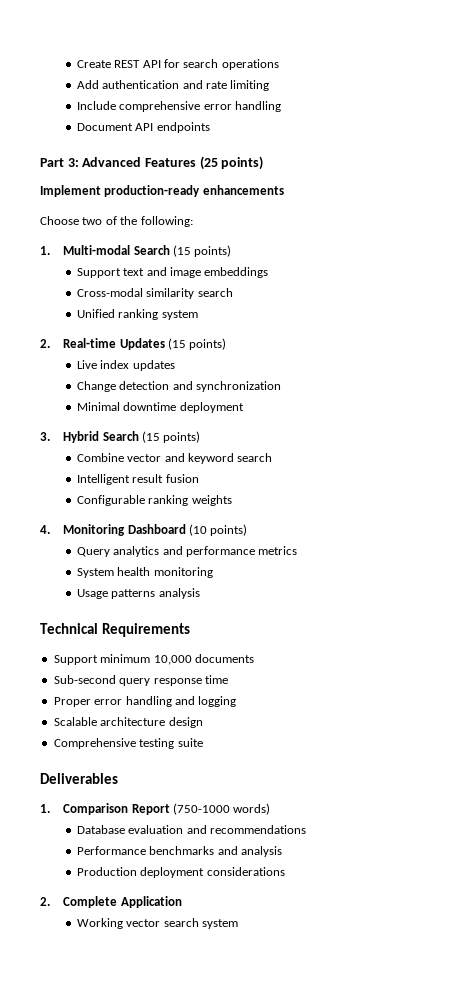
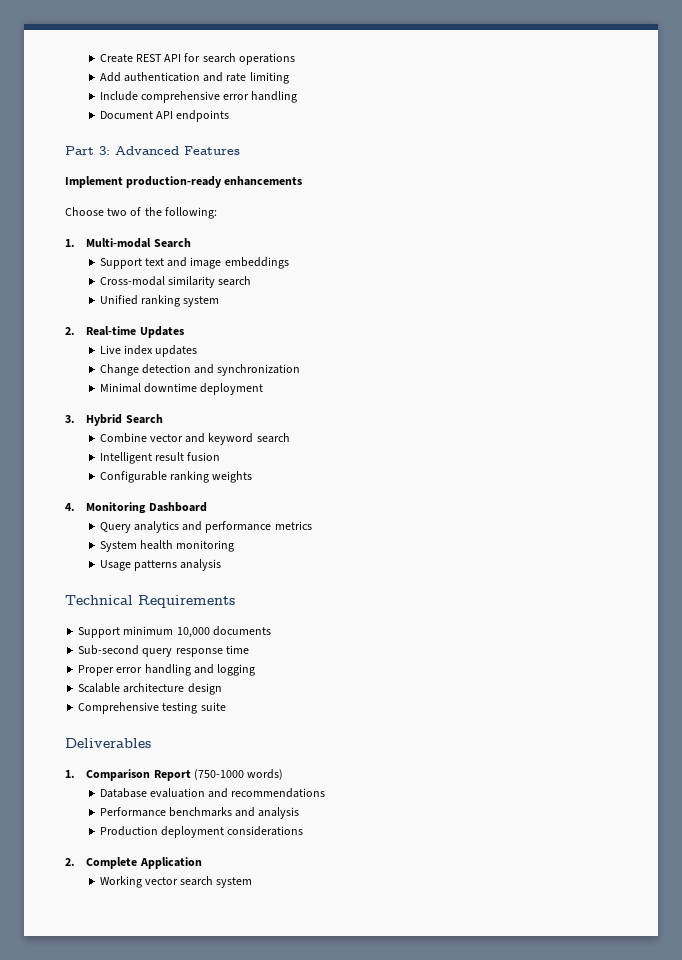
[199,156,264,170] (25 points) -> (240, 150) none
[172,245,232,257] (15 points) -> (191, 243) none
[167,338,227,350] (15 points) -> (184, 332) none
[141,431,201,443] (15 points) -> (163, 419) none
[188,524,248,536] (10 points) -> (207, 507) none

